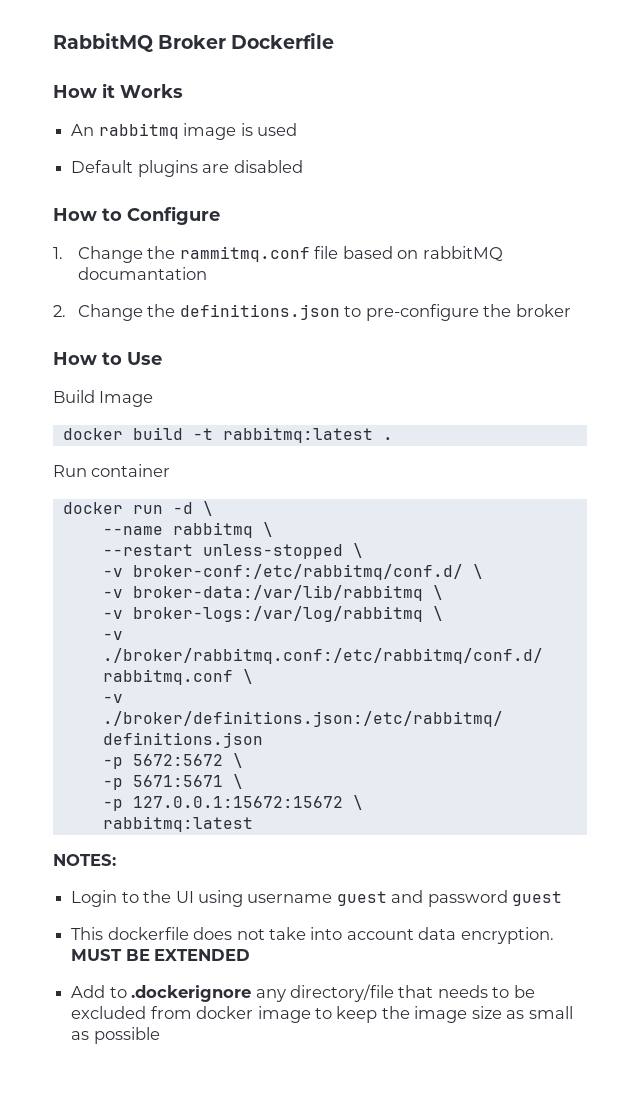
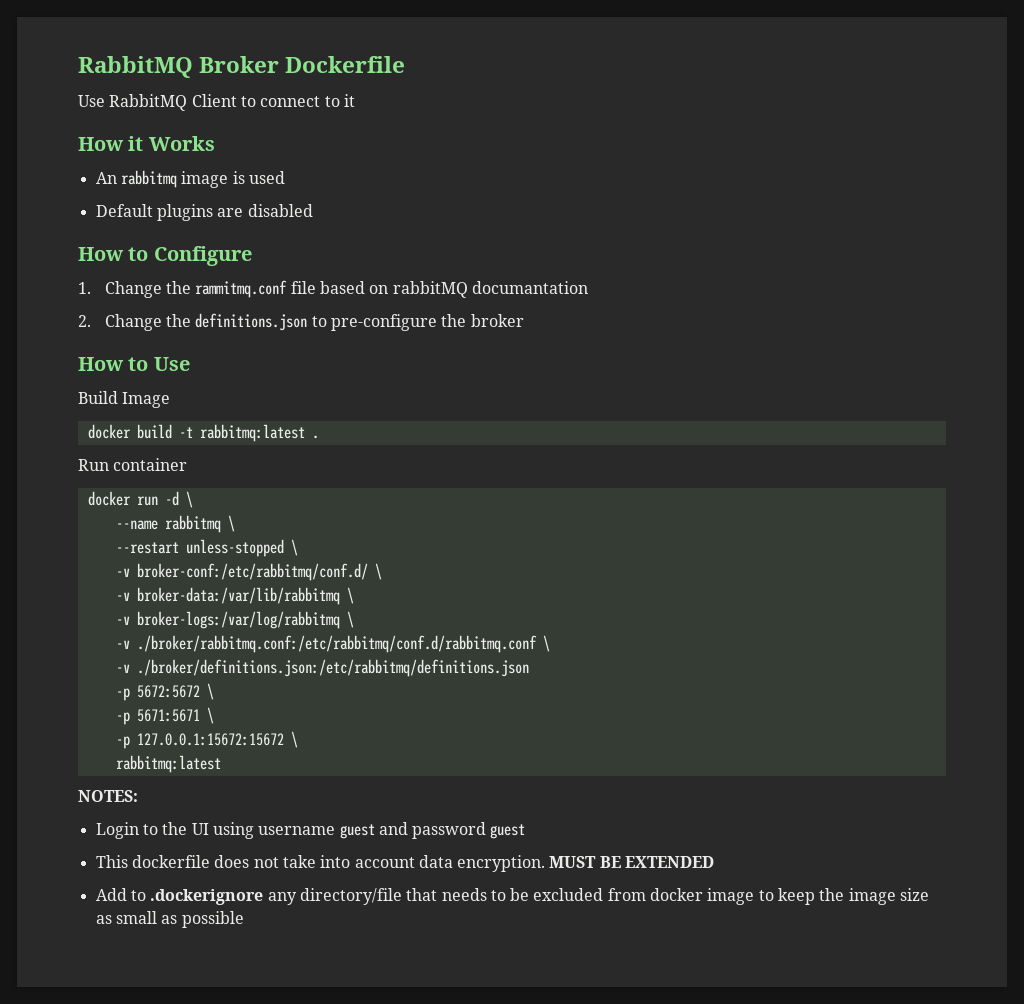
(335, 41) none -> [78,94,355,111] // Use RabbitMQ Client to connect to it

